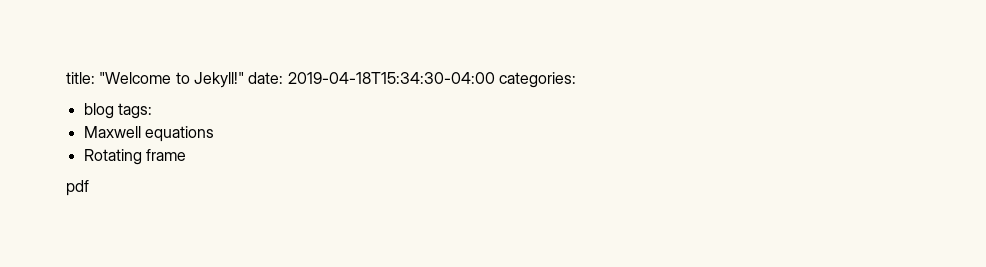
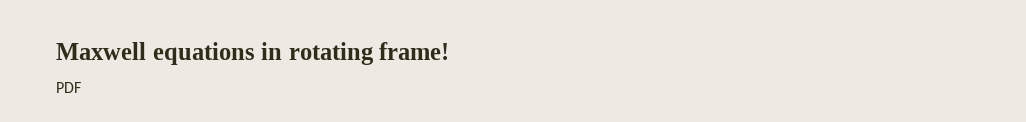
[66,72,576,88] [83,103,152,119] [83,126,214,142] [83,149,186,165] [66,180,89,196] title: "Welcome to Jekyll!" date: 2019-04-18T15:34:30-04:00 categories: // blog tags: // Maxwell equations // Rotating frame // pdf -> [56,42,450,65] [56,82,81,93] Maxwell equations in rotating frame! // PDF

